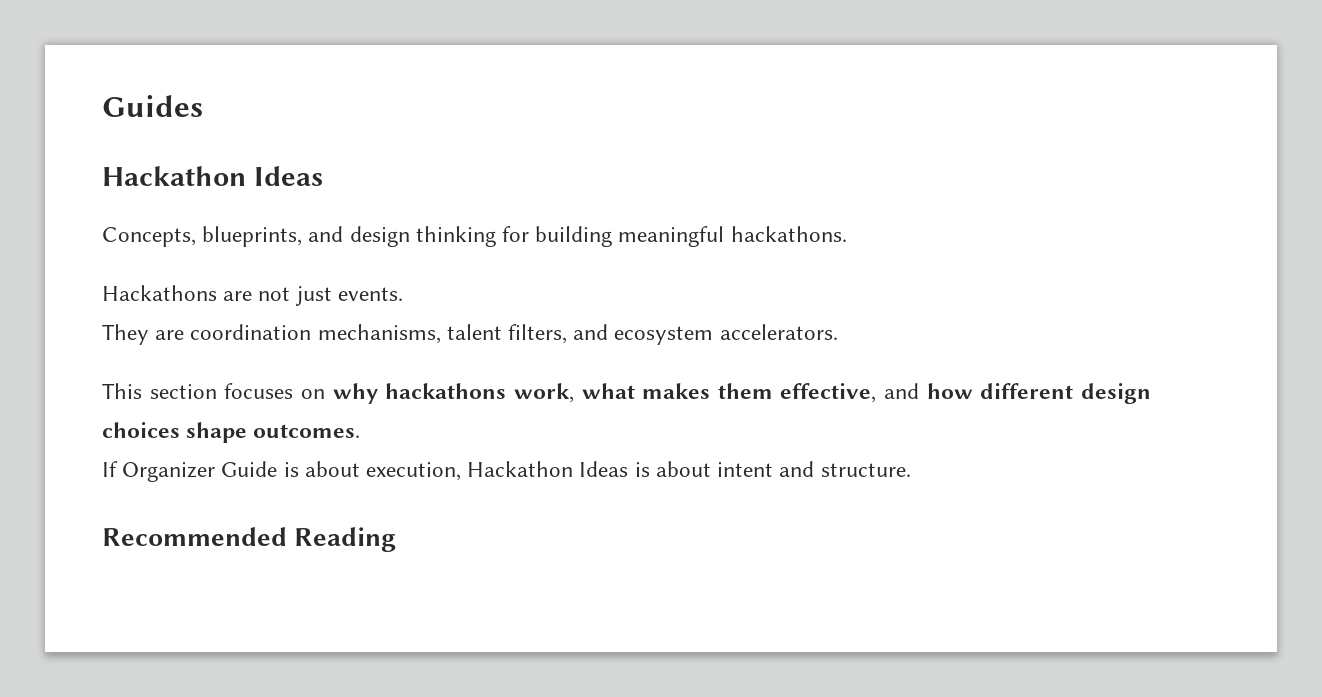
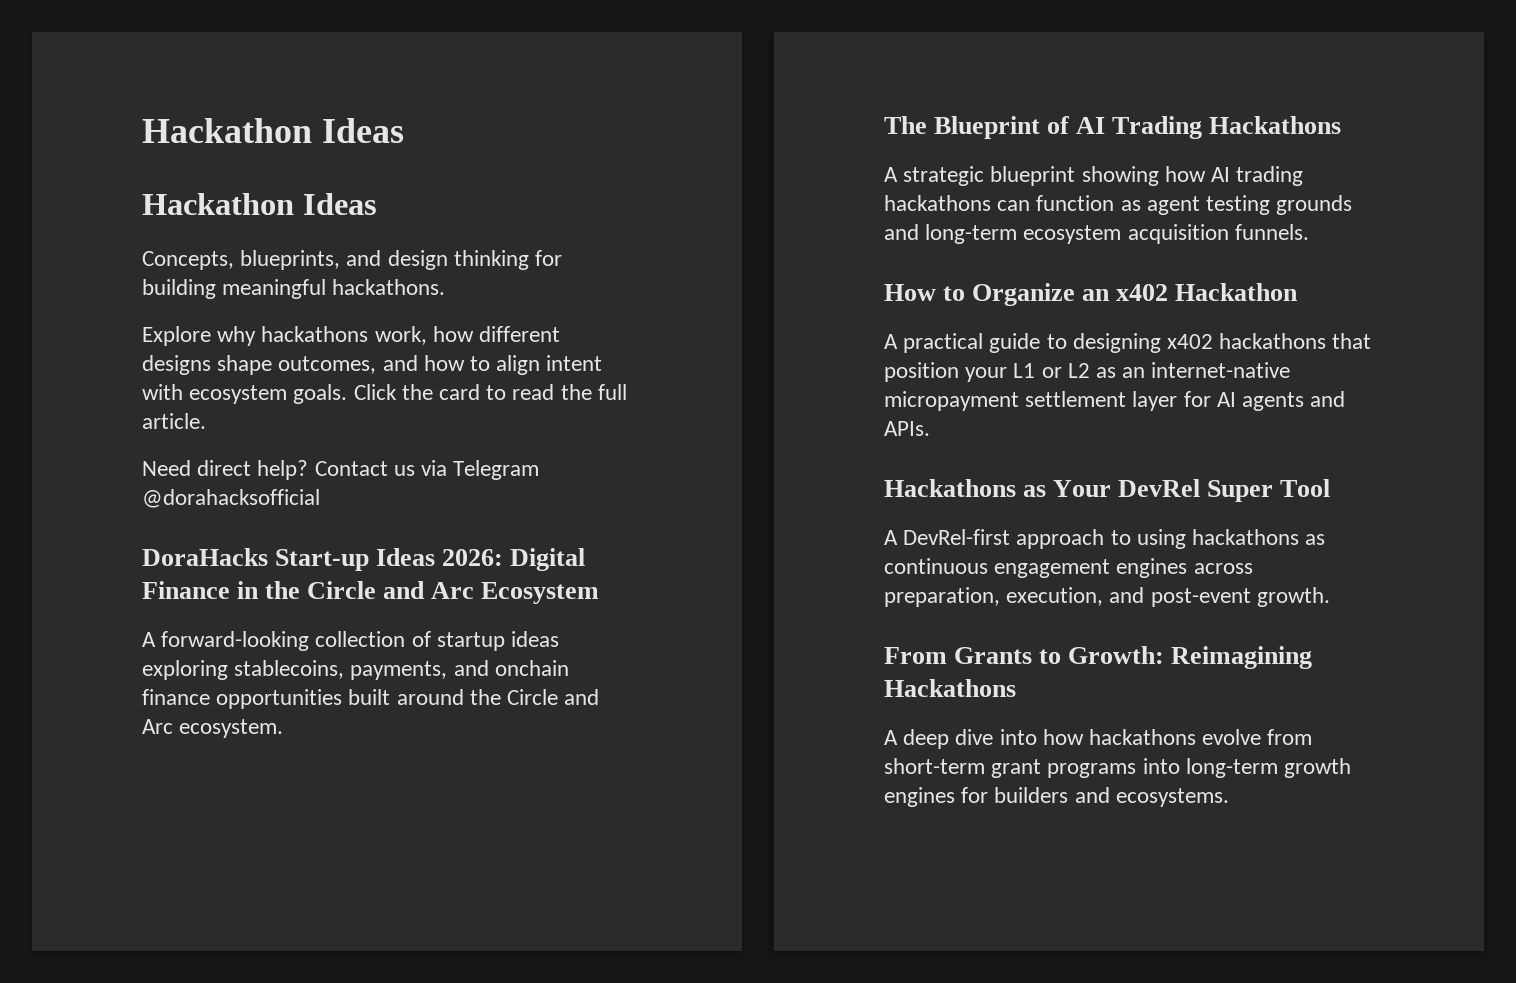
[102,95,203,117] Guides -> [142,118,404,143] Hackathon Ideas
[102,285,403,306] [102,324,838,345] [102,383,1151,404] [102,422,361,443] [102,461,911,482] [102,527,397,552] Hackathons are not just events. // They are coordination mechanisms, talent filters, and ecosystem accelerators. // This section focuses on why hackathons work, what makes them effective, and how different design choices shape outcomes. // If Organizer Guide is about execution, Hackathon Ideas is about intent and structure. // Recommended Reading -> [142,326,561,346] [142,355,603,375] [142,384,627,404] [142,413,206,429] [142,460,540,480] [142,489,320,508] [142,548,586,571] [142,581,600,604] [142,631,560,651] [142,660,569,680] [142,689,600,709] [142,719,284,738] [884,116,1342,139] [884,166,1304,186] [884,195,1353,215] [884,224,1309,244] [884,283,1299,306] [884,333,1372,353] [884,362,1291,382] [884,391,1346,411] [884,421,930,436] [884,479,1331,502] [884,529,1326,549] [884,558,1253,578] [884,587,1330,607] [884,646,1313,669] [884,679,1016,697] [884,729,1313,749] [884,758,1352,778] [884,787,1229,807] Explore why hackathons work, how different designs shape outcomes, and how to align intent with ecosystem goals. Click the card to read the full article. // Need direct help? Contact us via Telegram @dorahacksofficial // DoraHacks Start-up Ideas 2026: Digital Finance in the Circle and Arc Ecosystem // A forward-looking collection of startup ideas exploring stablecoins, payments, and onchain finance opportunities built around the Circle and Arc ecosystem. // The Blueprint of AI Trading Hackathons // A strategic blueprint showing how AI trading hackathons can function as agent testing grounds and long-term ecosystem acquisition funnels. // How to Organize an x402 Hackathon // A practical guide to designing x402 hackathons that position your L1 or L2 as an internet-native micropayment settlement layer for AI agents and APIs. // Hackathons as Your DevRel Super Tool // A DevRel-first approach to using hackathons as continuous engagement engines across preparation, execution, and post-event growth. // From Grants to Growth: Reimagining Hackathons // A deep dive into how hackathons evolve from short-term grant programs into long-term growth engines for builders and ecosystems.

